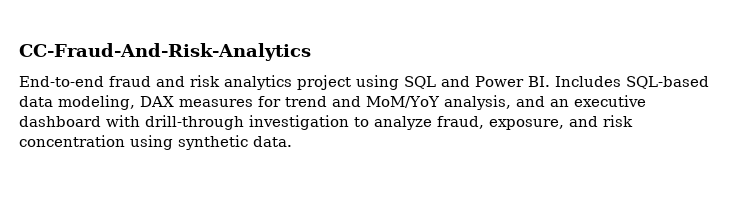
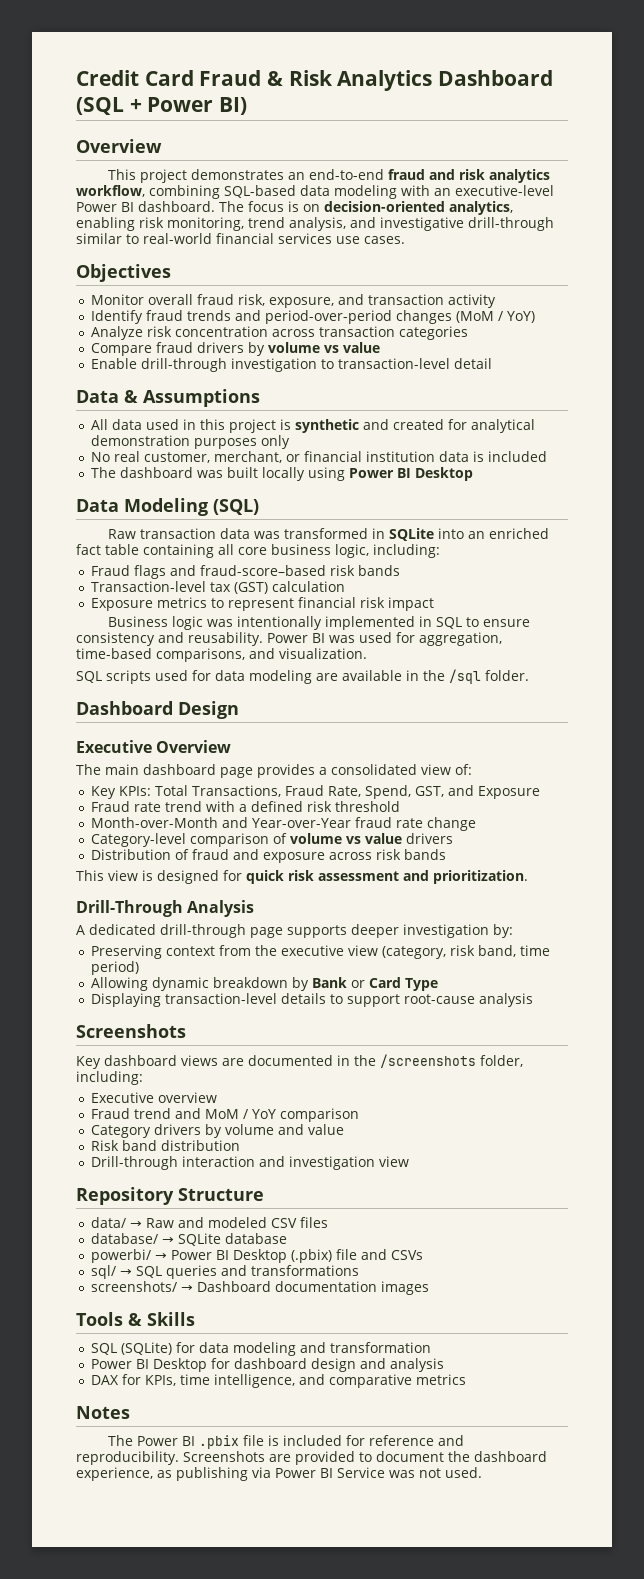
[19,43,311,61] [19,75,709,90] [19,95,646,110] [19,115,633,130] [19,135,292,150] CC-Fraud-And-Risk-Analytics // End-to-end fraud and risk analytics project using SQL and Power BI. Includes SQL-based data modeling, DAX measures for trend and MoM/YoY analysis, and an executive dashboard with drill-through investigation to analyze fraud, exposure, and risk concentration using synthetic data. -> [76,70,554,91] [76,97,248,115] [76,139,162,153] [107,169,550,183] [76,185,554,199] [76,201,513,215] [76,217,554,231] [76,233,405,244] [76,264,171,282] [90,294,496,308] [90,310,535,324] [90,326,468,340] [90,342,380,356] [90,358,492,372] [76,389,260,407] [90,419,535,433] [90,435,290,449] [90,451,547,463] [90,467,473,481] [76,498,259,516] [107,528,549,541] [76,544,440,558] [90,565,400,579] [90,581,345,594] [90,597,434,611] [107,616,530,630] [76,632,502,646] [76,648,367,662] [76,669,529,684] [76,701,239,719] [76,740,232,753] [76,764,472,778] [90,785,540,799] [90,801,400,812] [90,817,476,831] [90,833,453,847] [90,849,446,863] [76,870,528,884] [76,900,255,917] [76,924,513,938] [90,945,550,959] [90,961,139,975] [90,977,438,991] [90,993,533,1007] [76,1024,186,1038] [76,1054,523,1069] [76,1071,143,1085] [90,1092,217,1103] [90,1108,359,1122] [90,1124,344,1138] [90,1140,240,1151] [90,1156,409,1170] [76,1187,264,1205] [90,1217,328,1228] [90,1233,287,1246] [90,1249,423,1263] [90,1265,359,1279] [90,1281,429,1295] [76,1312,195,1326] [90,1342,431,1356] [90,1358,444,1372] [90,1374,466,1388] [76,1406,130,1419] [107,1435,464,1449] [76,1451,547,1465] [76,1467,482,1481] Credit Card Fraud & Risk Analytics Dashboard (SQL + Power BI) // Overview // This project demonstrates an end-to-end fraud and risk analytics workflow, combining SQL-based data modeling with an executive-level Power BI dashboard. The focus is on decision-oriented analytics, enabling risk monitoring, trend analysis, and investigative drill-through similar to real-world financial services use cases. // Objectives // Monitor overall fraud risk, exposure, and transaction activity // Identify fraud trends and period-over-period changes (MoM / YoY) // Analyze risk concentration across transaction categories // Compare fraud drivers by volume vs value // Enable drill-through investigation to transaction-level detail // Data & Assumptions // All data used in this project is synthetic and created for analytical demonstration purposes only // No real customer, merchant, or financial institution data is included // The dashboard was built locally using Power BI Desktop // Data Modeling (SQL) // Raw transaction data was transformed in SQLite into an enriched fact table containing all core business logic, including: // Fraud flags and fraud-score–based risk bands // Transaction-level tax (GST) calculation // Exposure metrics to represent financial risk impact // Business logic was intentionally implemented in SQL to ensure consistency and reusability. Power BI was used for aggregation, time-based comparisons, and visualization. // SQL scripts used for data modeling are available in the /sql folder. // Dashboard Design // Executive Overview // The main dashboard page provides a consolidated view of: // Key KPIs: Total Transactions, Fraud Rate, Spend, GST, and Exposure // Fraud rate trend with a defined risk threshold // Month-over-Month and Year-over-Year fraud rate change // Category-level comparison of volume vs value drivers // Distribution of fraud and exposure across risk bands // This view is designed for quick risk assessment and prioritization. // Drill-Through Analysis // A dedicated drill-through page supports deeper investigation by: // Preserving context from the executive view (category, risk band, time period) // Allowing dynamic breakdown by Bank or Card Type // Displaying transaction-level details to support root-cause analysis // Screenshots // Key dashboard views are documented in the /screenshots folder, including: // Executive overview // Fraud trend and MoM / YoY comparison // Category drivers by volume and value // Risk band distribution // Drill-through interaction and investigation view // Repository Structure // data/ → Raw and modeled CSV files // database/ → SQLite database // powerbi/ → Power BI Desktop (.pbix) file and CSVs // sql/ → SQL queries and transformations // screenshots/ → Dashboard documentation images // Tools & Skills // SQL (SQLite) for data modeling and transformation // Power BI Desktop for dashboard design and analysis // DAX for KPIs, time intelligence, and comparative metrics // Notes // The Power BI .pbix file is included for reference and reproducibility. Screenshots are provided to document the dashboard experience, as publishing via Power BI Service was not used.

